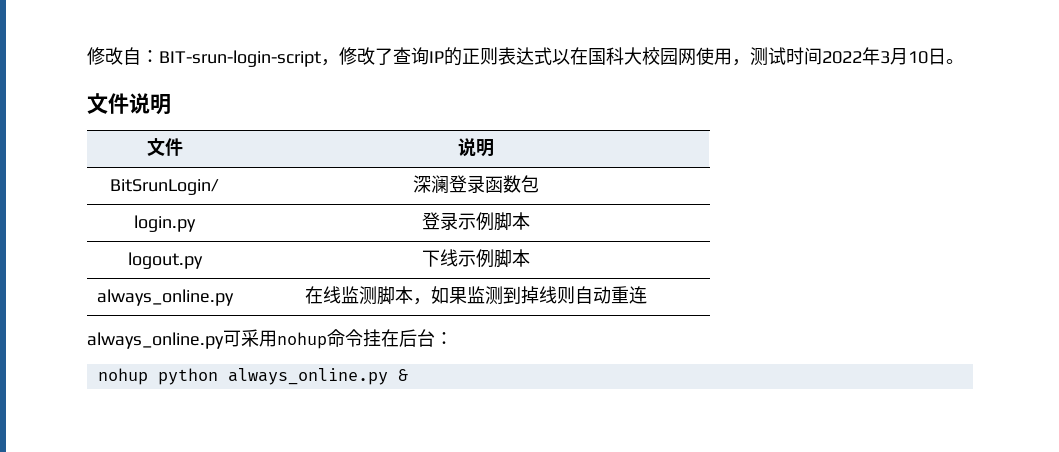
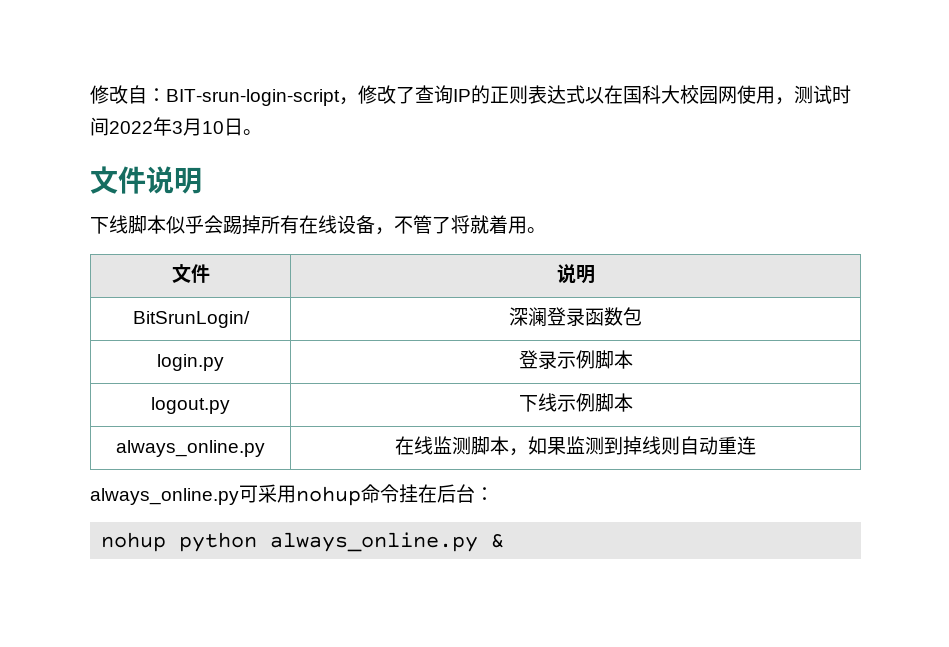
(171, 104) none -> [90,215,546,235] // 下线脚本似乎会踢掉所有在线设备，不管了将就着用。

